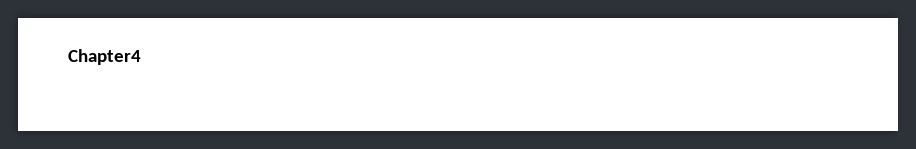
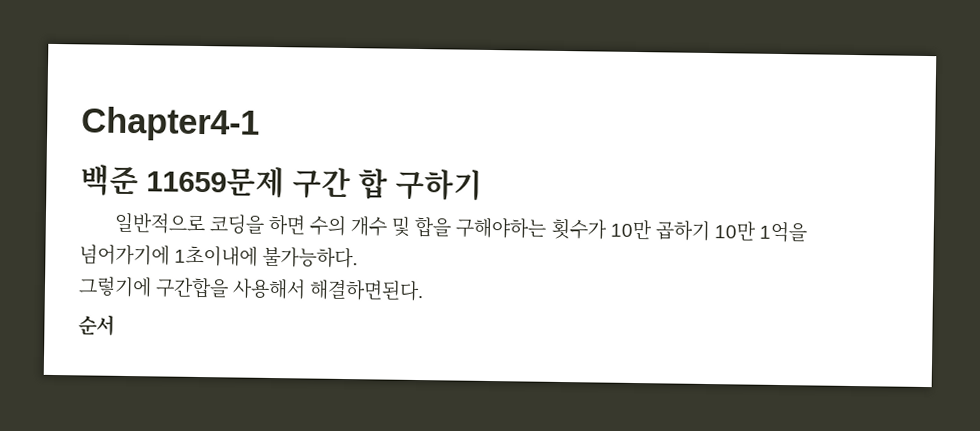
[68,49,141,65] Chapter4 -> [81,106,260,142] [80,164,483,201] [113,212,808,243] [79,244,359,269] [78,276,425,302] [78,314,115,336] Chapter4-1 // 백준 11659문제 구간 합 구하기 // 일반적으로 코딩을 하면 수의 개수 및 합을 구해야하는 횟수가 10만 곱하기 10만 1억을 넘어가기에 1초이내에 불가능하다. // 그렇기에 구간합을 사용해서 해결하면된다. // 순서

